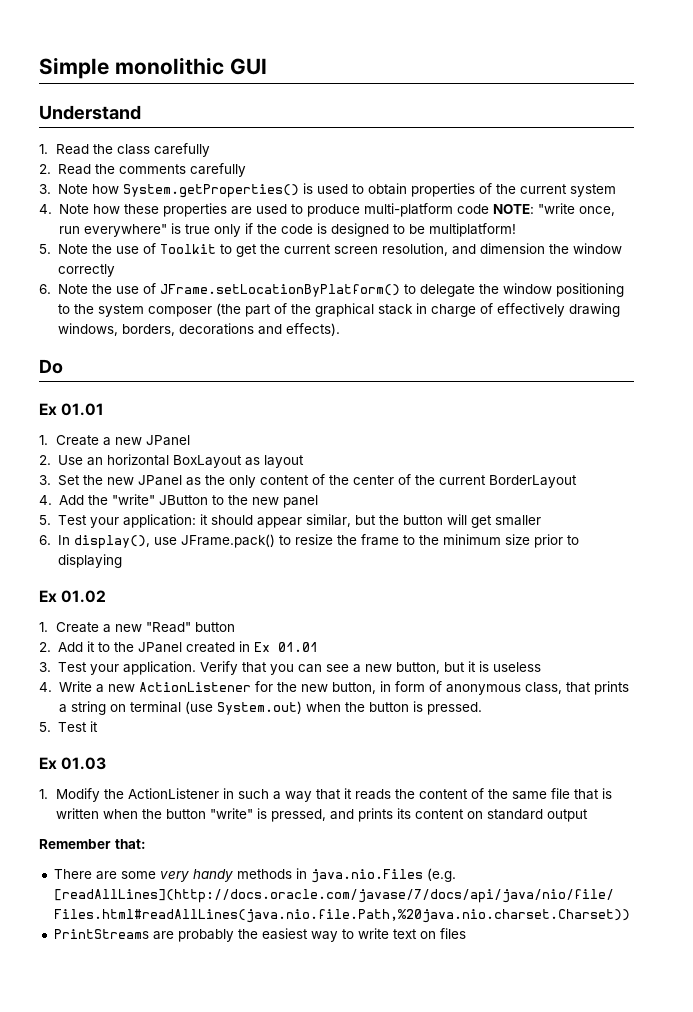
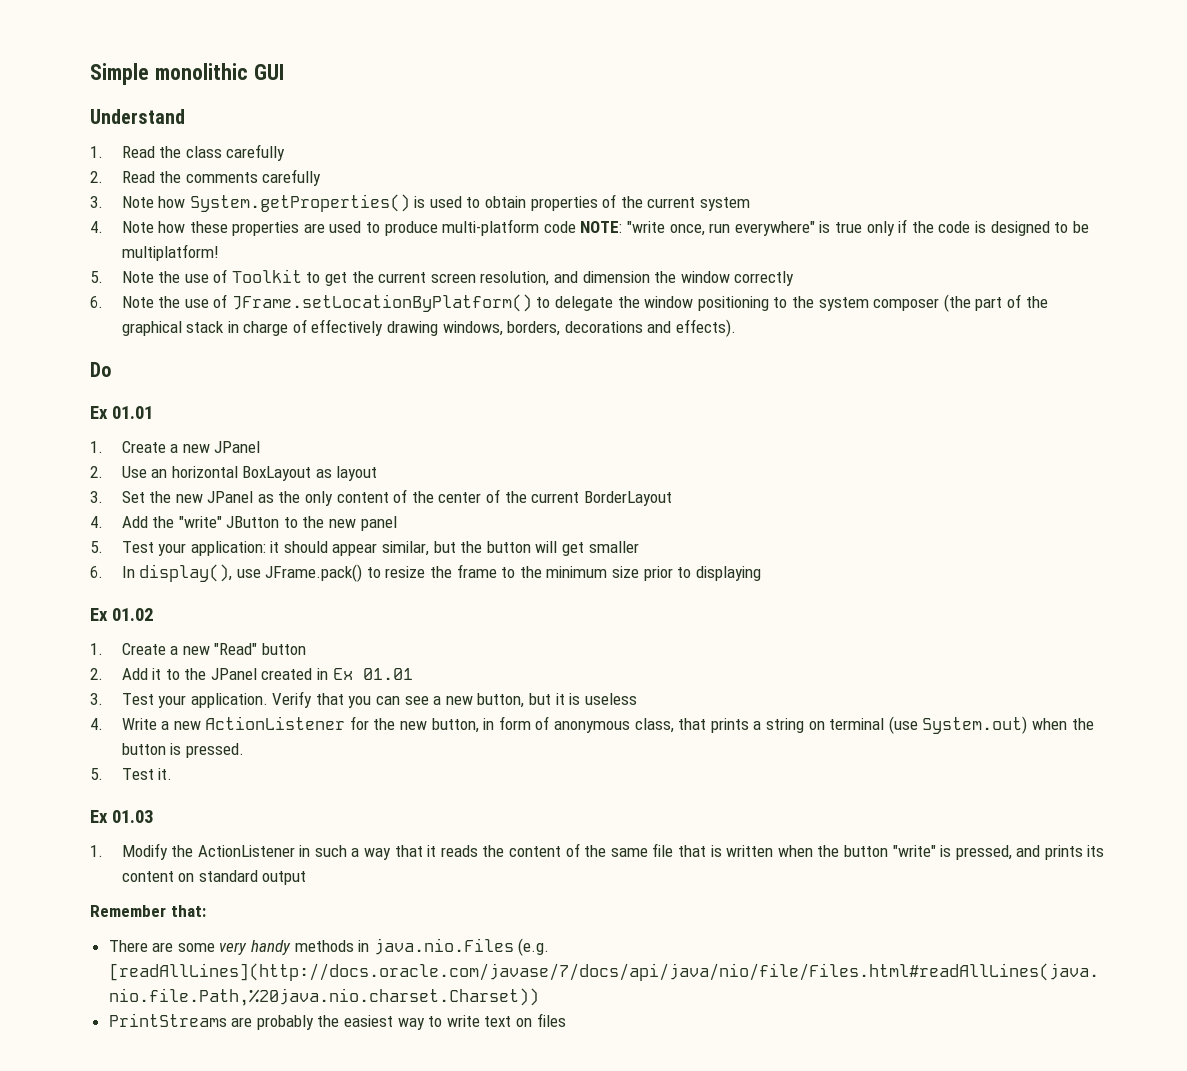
[89,721,98,732] it -> [158,768,173,780] it.

